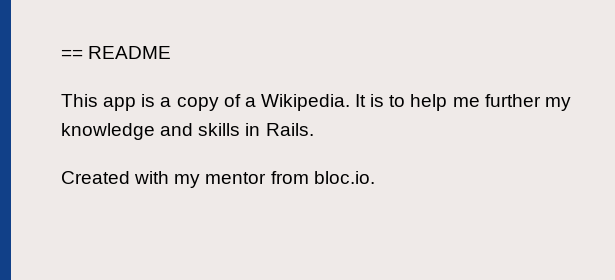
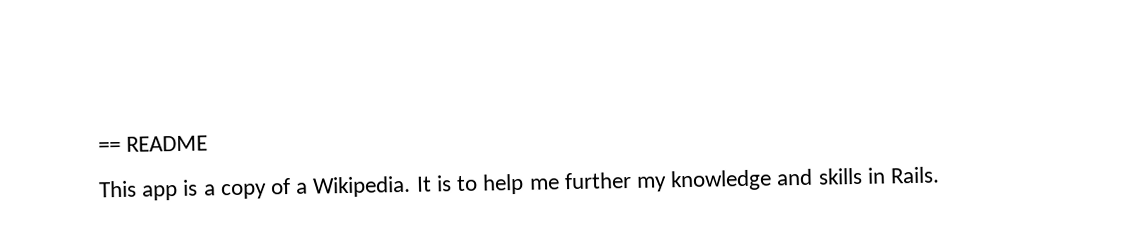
[61,171,375,188] // Created with my mentor from bloc.io. -> (940, 175) none

